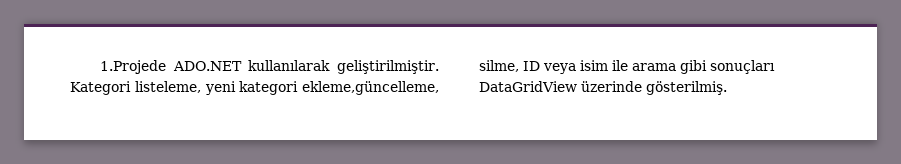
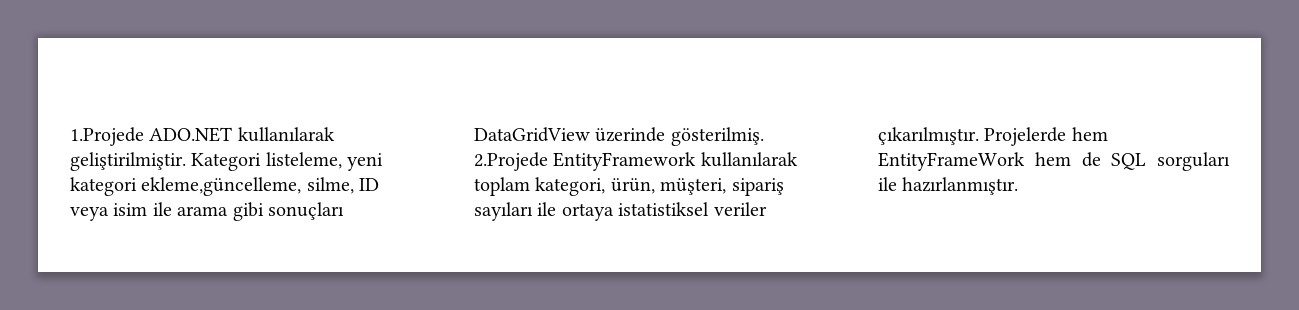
(727, 88) none -> [474,152,798,171] [474,177,784,196] [474,202,767,221] [878,127,1108,146] [878,152,1230,171] [878,177,1019,195] 2.Projede EntityFramework kullanılarak toplam kategori, ürün, müşteri, sipariş sayıları ile ortaya istatistiksel veriler çıkarılmıştır. Projelerde hem EntityFrameWork hem de SQL sorguları ile hazırlanmıştır.

